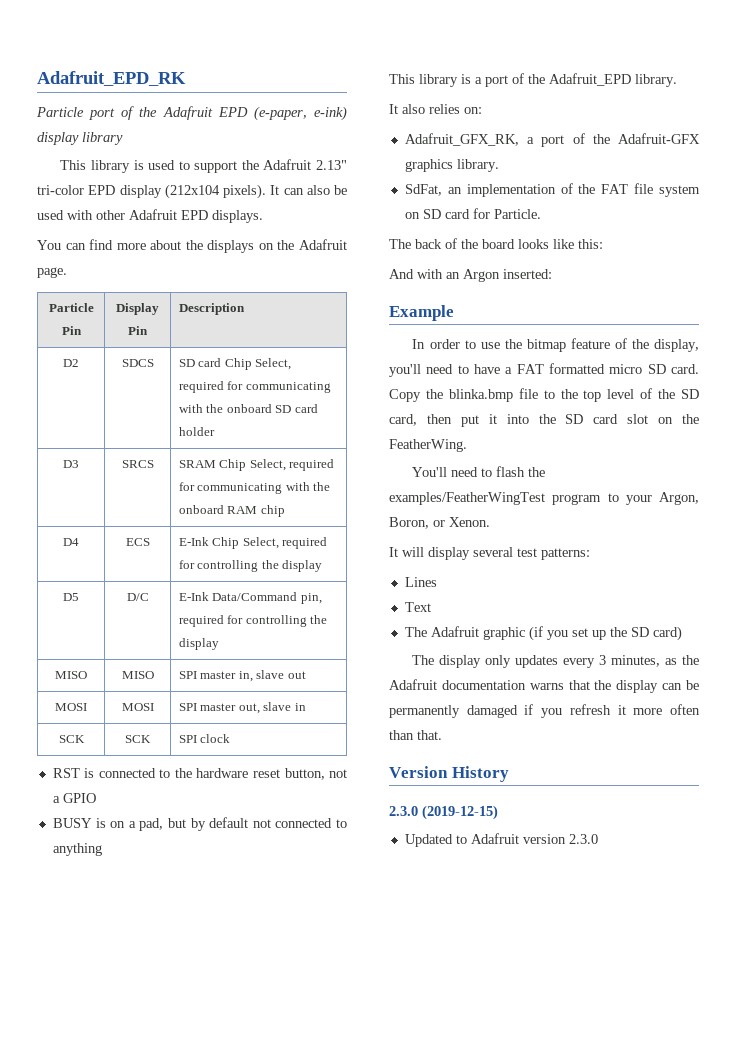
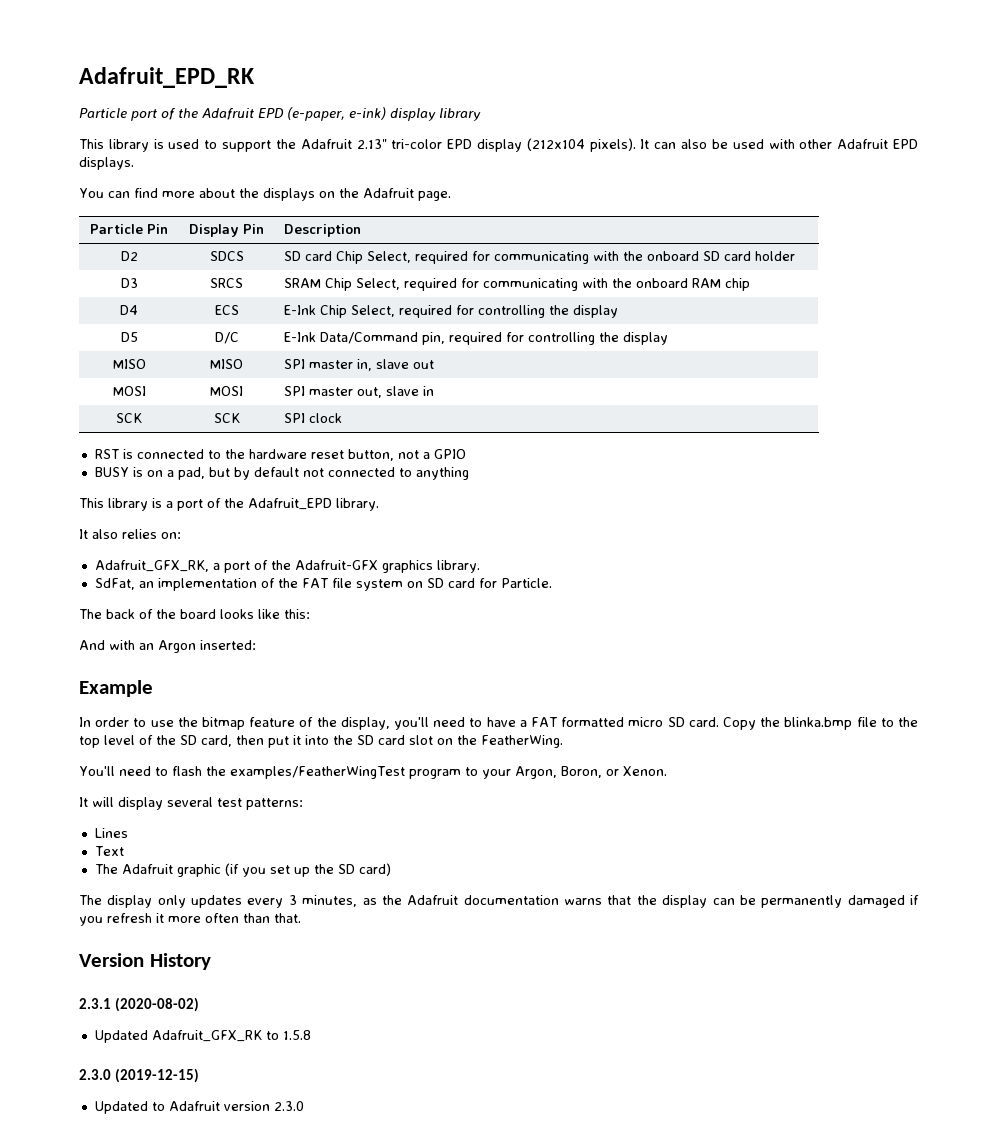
(509, 774) none -> [79,997,200,1012] [94,1030,311,1043] // 2.3.1 (2020-08-02) // Updated Adafruit_GFX_RK to 1.5.8

